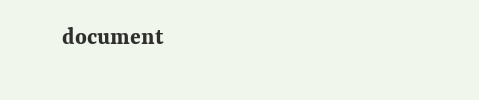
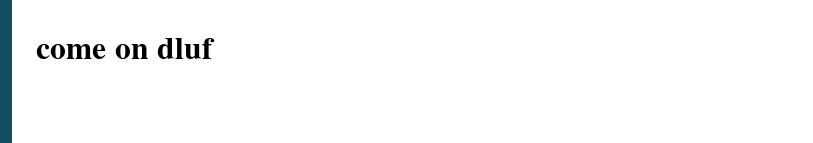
[62,27,164,44] document -> [36,38,216,59] come on dluf

